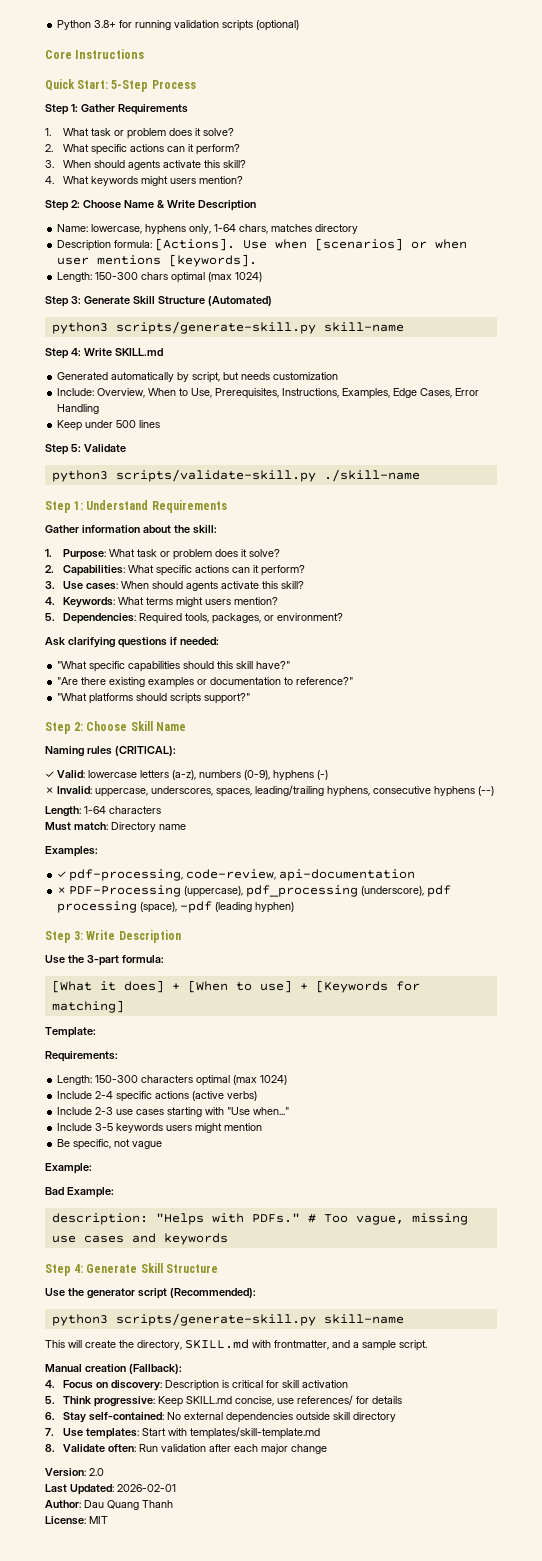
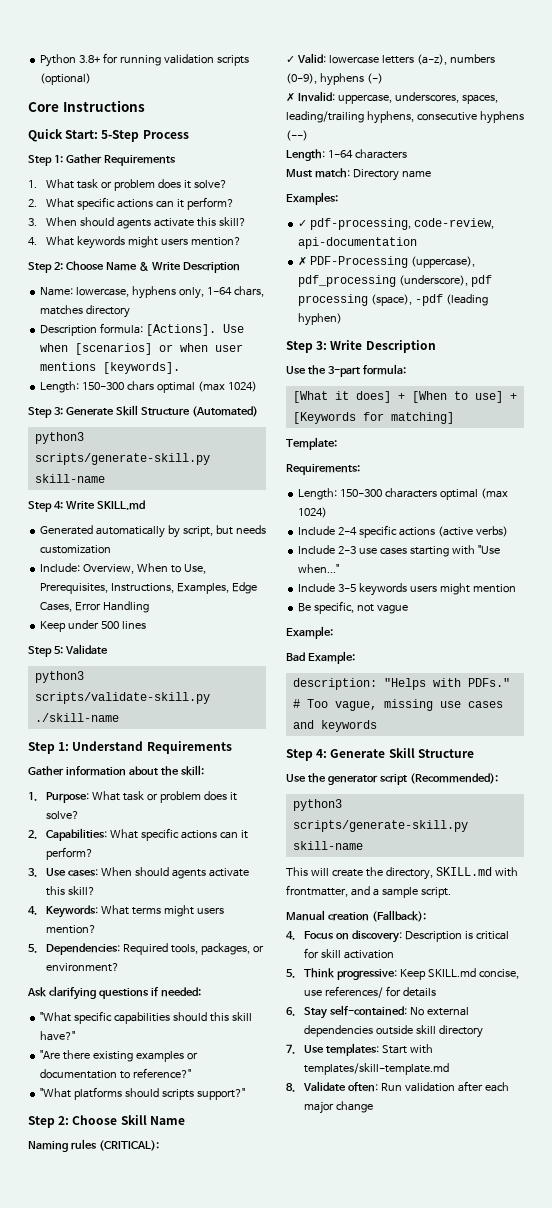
[45,1468,104,1477] [45,1484,176,1495] [45,1500,173,1510] [45,1516,108,1525] // Version: 2.0 // Last Updated: 2026-02-01 // Author: Dau Quang Thanh // License: MIT -> (374, 1107) none

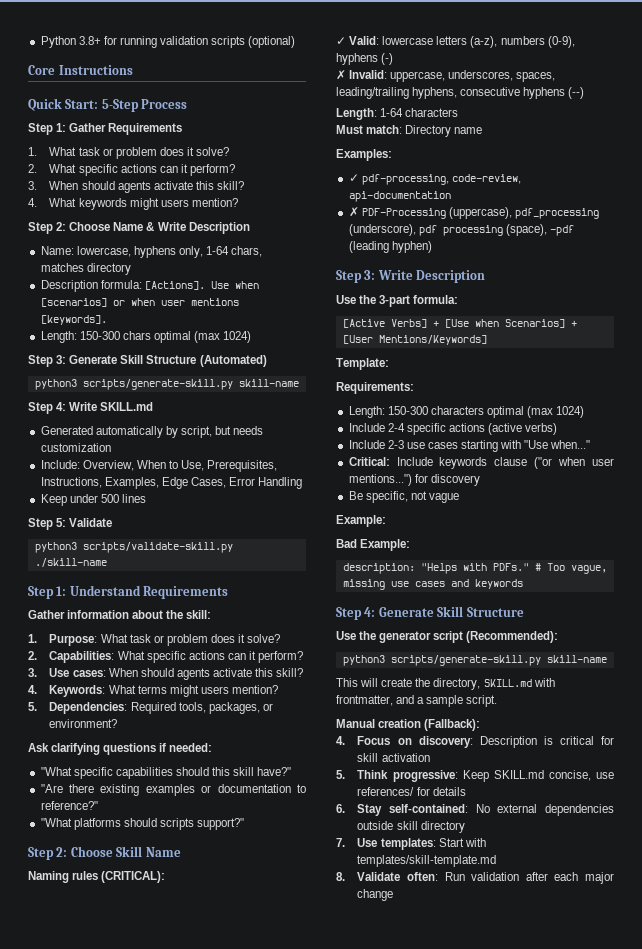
[292,391,517,403] [292,412,454,424] [What it does] + [When to use] + [Keywords for matching] -> [342,319,577,328] [342,335,487,345] [Active Verbs] + [Use when Scenarios] + [User Mentions/Keywords]
[298,583,516,596] Include 3-5 keywords users might mention -> [348,457,614,469] [348,474,480,486] Critical: Include keywords clause ("or when user mentions...") for discovery

